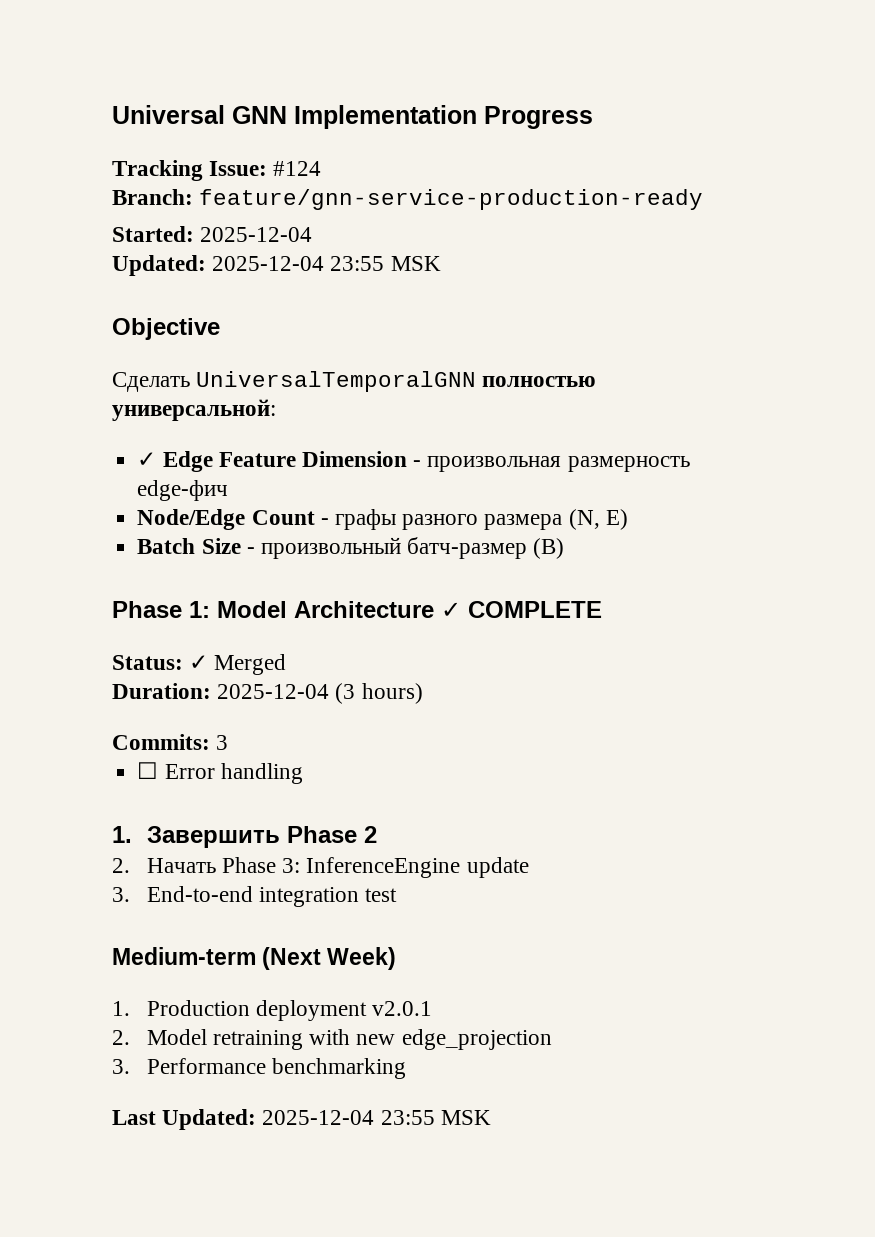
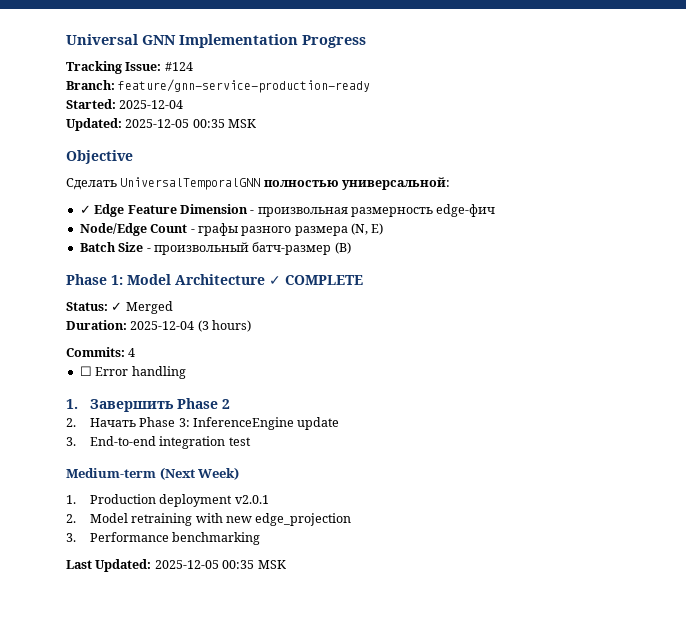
[212,256,385,271] 2025-12-04 23:55 -> [125,119,225,128] 2025-12-05 00:35
[216,735,229,750] 3 -> [128,348,136,357] 4
[262,1110,435,1125] 2025-12-04 23:55 -> [154,560,255,569] 2025-12-05 00:35

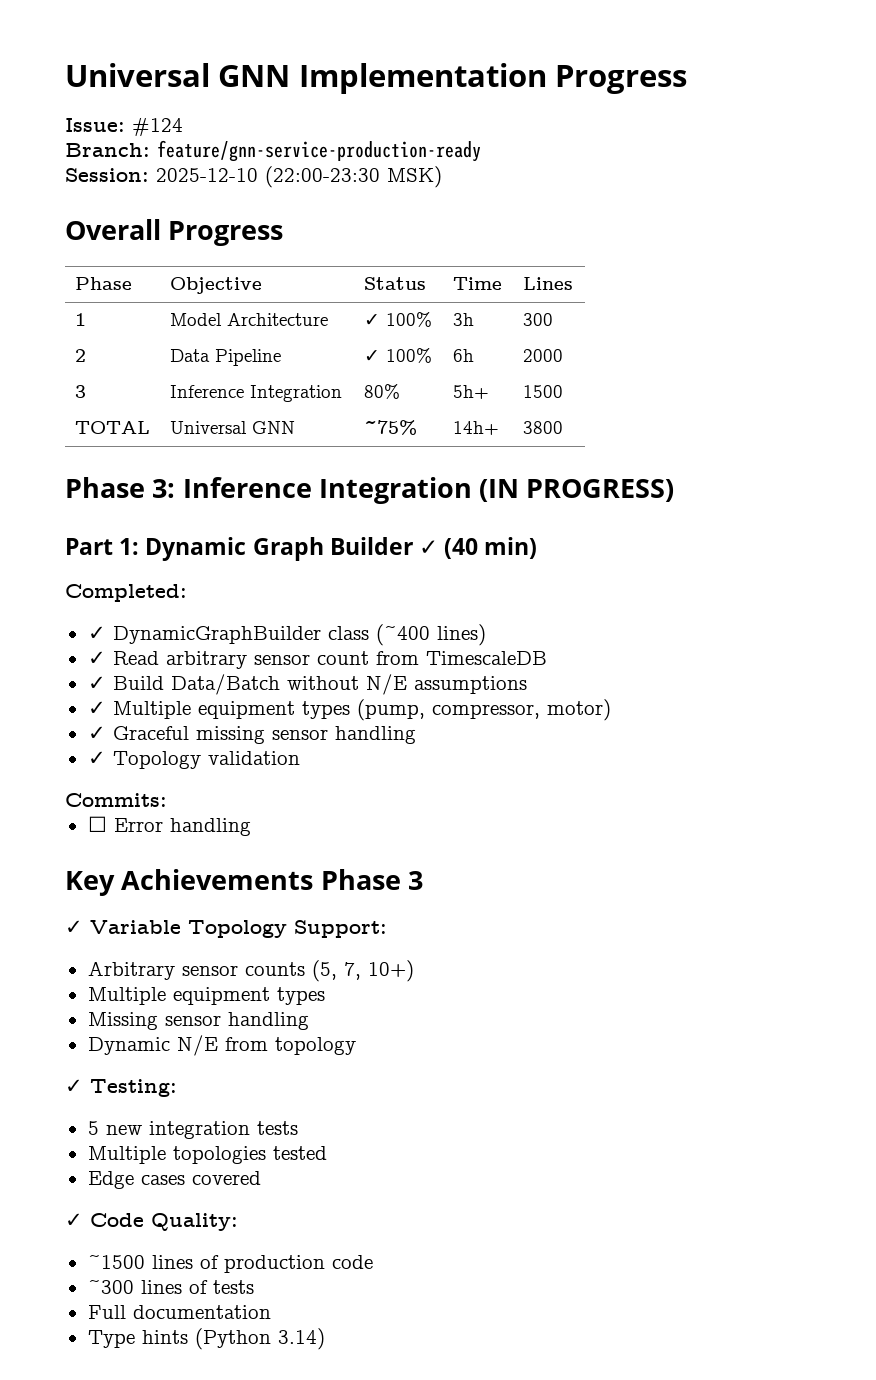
[66,61,122,74] Tracking -> (688, 79) none
[66,99,184,109] [66,118,257,131] [66,150,133,164] [66,177,451,190] [79,204,496,217] [79,223,384,236] [79,242,351,255] [66,274,363,285] [66,301,173,314] [66,320,252,332] Started: 2025-12-04 // Updated: 2025-12-05 00:35 MSK // Objective // Сделать UniversalTemporalGNN полностью универсальной: // ✓ Edge Feature Dimension - произвольная размерность edge-фич // Node/Edge Count - графы разного размера (N, E) // Batch Size - произвольный батч-размер (B) // Phase 1: Model Architecture ✓ COMPLETE // Status: ✓ Merged // Duration: 2025-12-04 (3 hours) -> [65,166,442,188] [65,219,284,246] [74,277,132,290] [169,277,262,294] [363,277,426,290] [452,277,502,290] [522,277,573,290] [74,313,86,326] [169,313,328,326] [363,312,432,327] [452,313,474,326] [522,313,553,326] [74,349,86,362] [169,349,281,366] [363,348,432,363] [452,349,474,362] [522,349,563,362] [74,385,86,398] [169,385,342,402] [363,384,400,399] [452,385,489,399] [522,385,563,398] [74,421,150,434] [169,421,295,434] [363,420,417,435] [452,421,499,435] [522,421,563,434] [65,477,675,504] [65,537,538,561] [65,584,187,602] [87,624,486,646] [87,651,547,669] [87,674,527,695] [87,699,611,721] [87,726,416,744] [87,751,300,769] Session: 2025-12-10 (22:00-23:30 MSK) // Overall Progress // Phase | Objective | Status | Time | Lines // 1 | Model Architecture | ✓ 100% | 3h | 300 // 2 | Data Pipeline | ✓ 100% | 6h | 2000 // 3 | Inference Integration | 80% | 5h+ | 1500 // TOTAL | Universal GNN | ~75% | 14h+ | 3800 // Phase 3: Inference Integration (IN PROGRESS) // Part 1: Dynamic Graph Builder ✓ (40 min) // Completed: // ✓ DynamicGraphBuilder class (~400 lines) // ✓ Read arbitrary sensor count from TimescaleDB // ✓ Build Data/Batch without N/E assumptions // ✓ Multiple equipment types (pump, compressor, motor) // ✓ Graceful missing sensor handling // ✓ Topology validation
[128,348,136,357] 4 -> (167, 800) none
[66,398,230,412] [66,417,340,430] [66,436,251,449] [66,467,240,480] [66,494,269,507] [66,513,352,526] [66,532,261,545] [66,559,286,572] 1. Завершить Phase 2 // 2. Начать Phase 3: InferenceEngine update // 3. End-to-end integration test // Medium-term (Next Week) // 1. Production deployment v2.0.1 // 2. Model retraining with new edge_projection // 3. Performance benchmarking // Last Updated: 2025-12-05 00:35 MSK -> [65,869,423,896] [65,920,387,938] [87,960,414,982] [87,987,325,1005] [87,1012,309,1030] [87,1035,356,1056] [65,1079,177,1097] [87,1121,298,1139] [87,1146,327,1164] [87,1171,261,1189] [65,1213,238,1231] [87,1254,373,1273] [87,1279,254,1294] [87,1305,271,1319] [87,1328,325,1350] Key Achievements Phase 3 // ✓ Variable Topology Support: // Arbitrary sensor counts (5, 7, 10+) // Multiple equipment types // Missing sensor handling // Dynamic N/E from topology // ✓ Testing: // 5 new integration tests // Multiple topologies tested // Edge cases covered // ✓ Code Quality: // ~1500 lines of production code // ~300 lines of tests // Full documentation // Type hints (Python 3.14)

